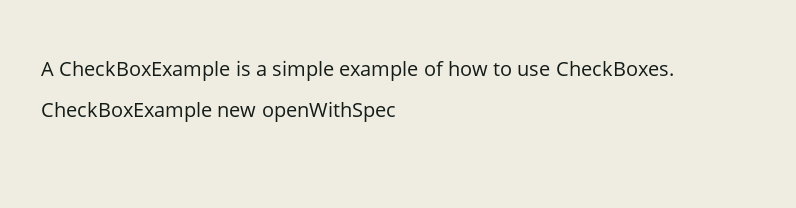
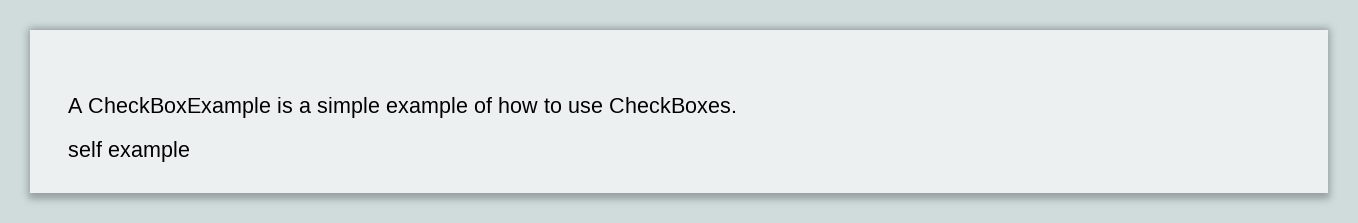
[41,101,396,122] CheckBoxExample new openWithSpec -> [68,141,190,162] self example

